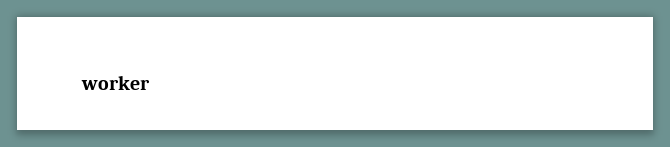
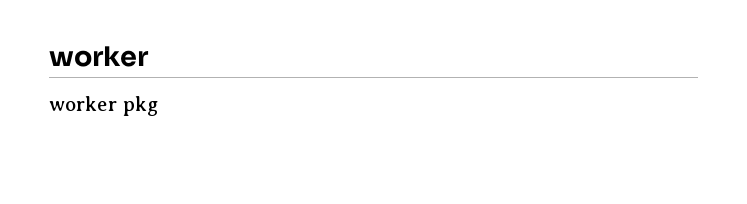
[81,75,150,90] worker -> [49,46,149,67] [49,96,158,116] worker // worker pkg

